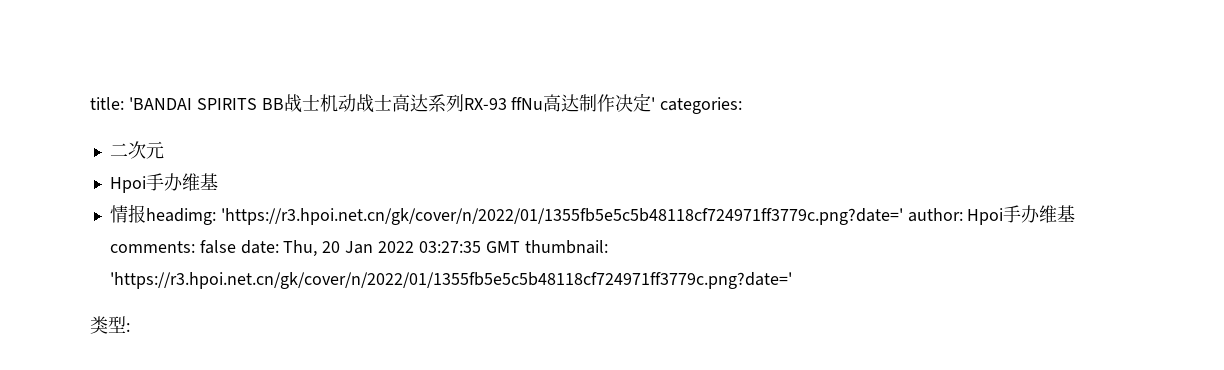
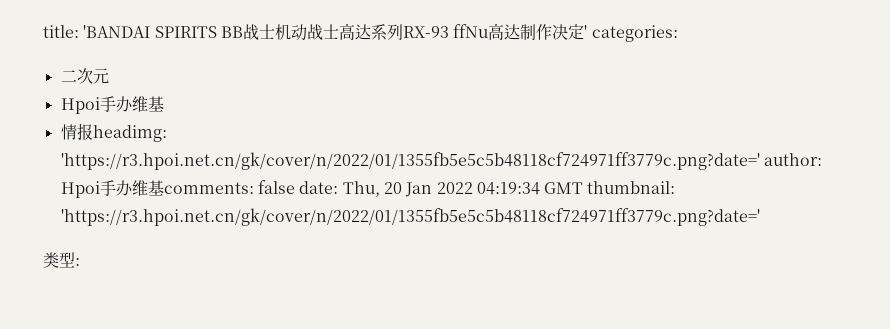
[418,241,481,253] 03:27:35 -> [476,182,540,195] 04:19:34

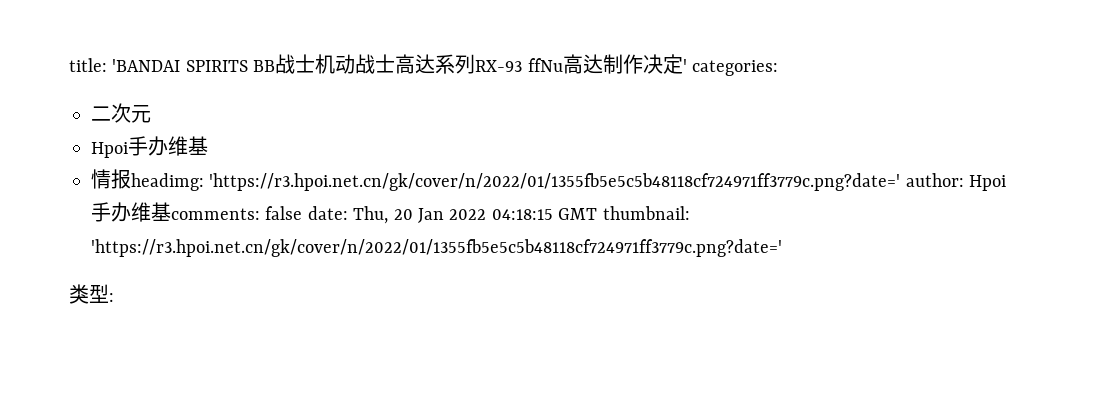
[476,182,540,195] 04:19:34 -> [491,209,553,220] 04:18:15

